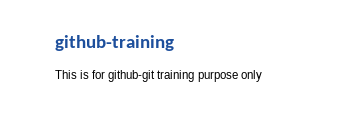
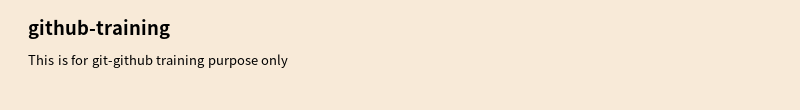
[108,70,156,82] github-git -> [91,54,153,68] git-github

